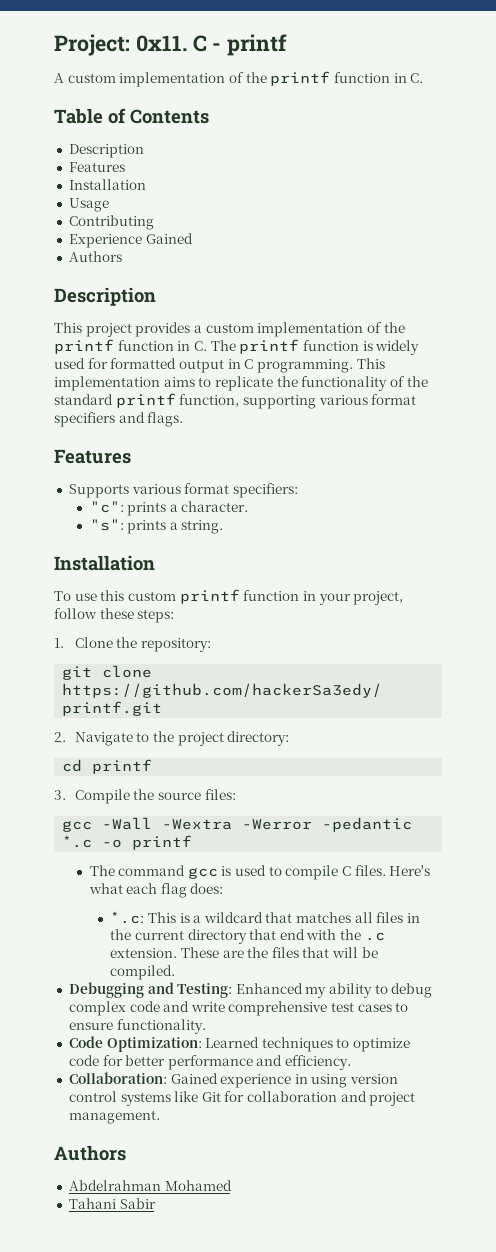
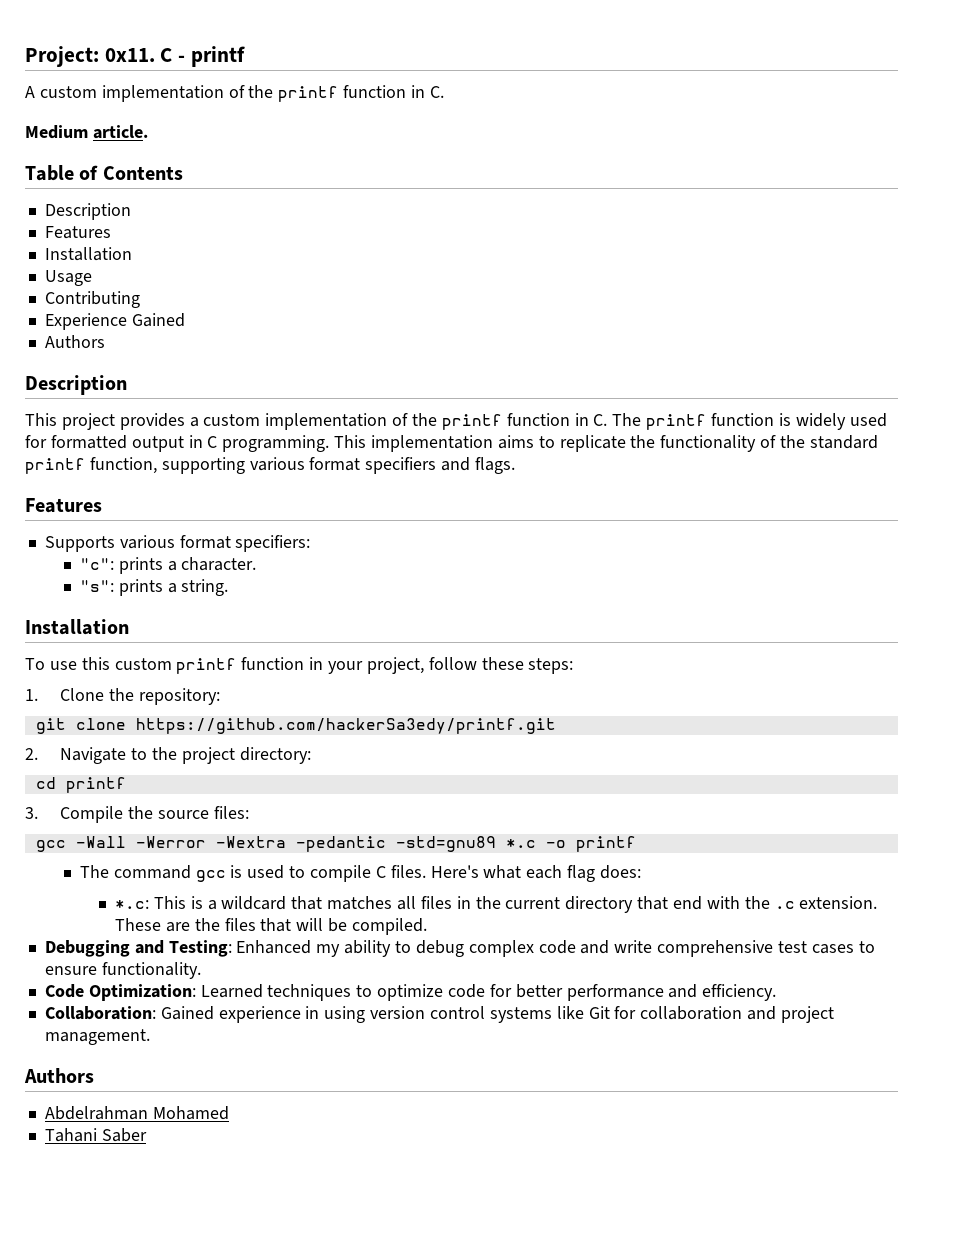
(424, 78) none -> [25,125,148,139] // Medium article.
[162,817,413,832] -Wextra -Werror -pedantic -> [135,836,496,852] -Werror -Wextra -pedantic -std=gnu89
[119,1198,156,1209] Sabir -> [101,1128,147,1142] Saber

